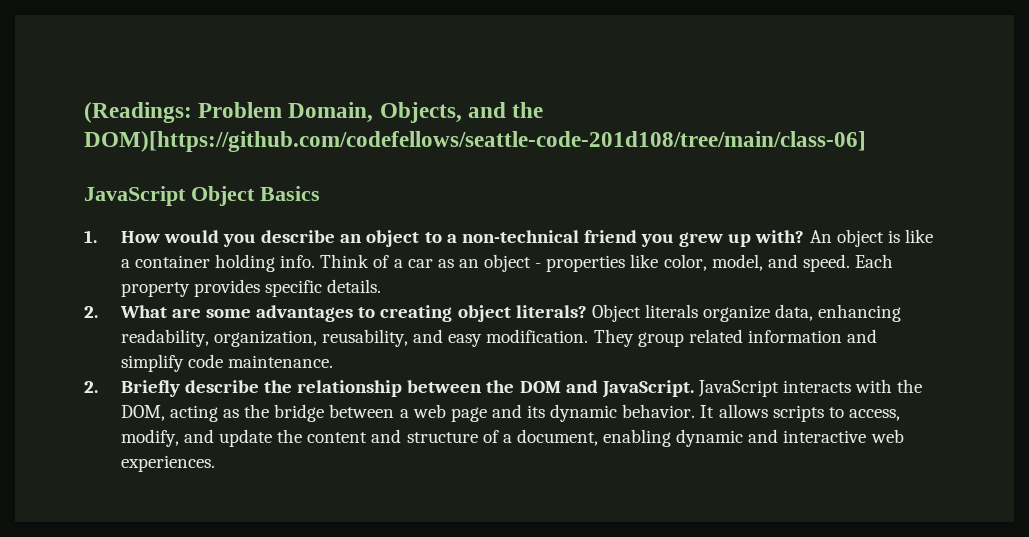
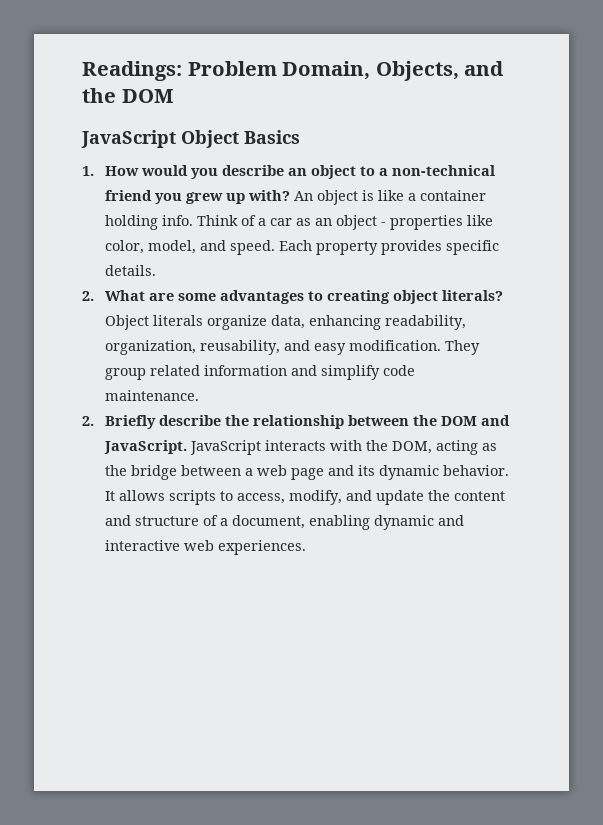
[84,102,192,123] (Readings: -> [82,61,182,81] Readings:
[84,131,866,152] DOM)[https://github.com/codefellows/seattle-code-201d108/tree/main/class-06] -> [121,89,174,103] DOM

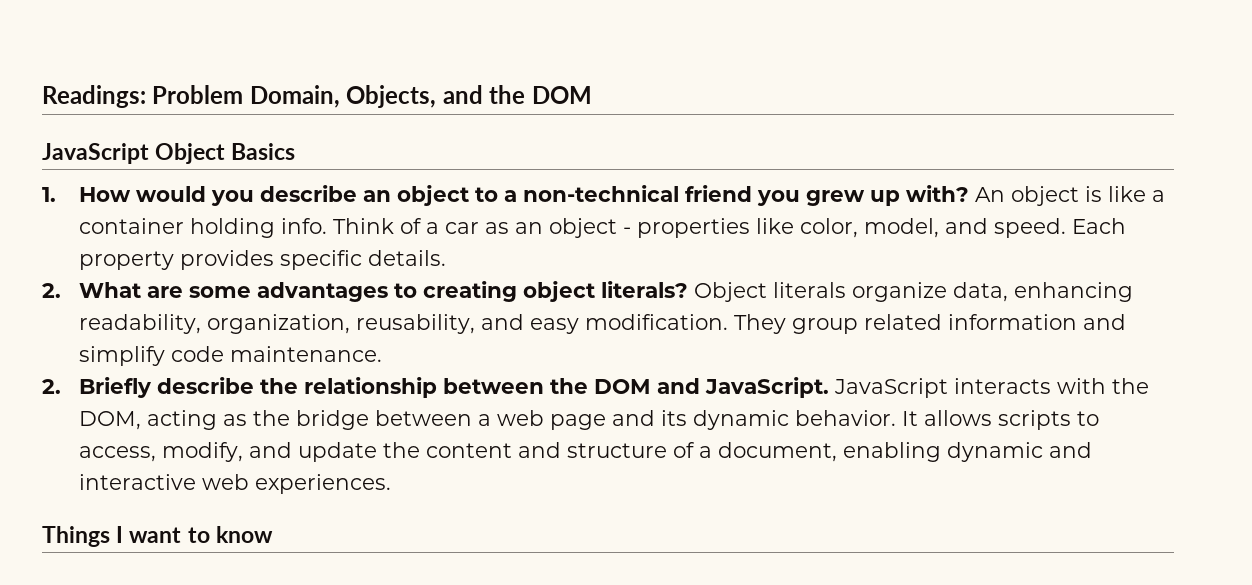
(307, 547) none -> [42,526,273,547] // Things I want to know

